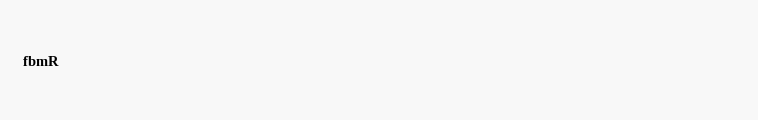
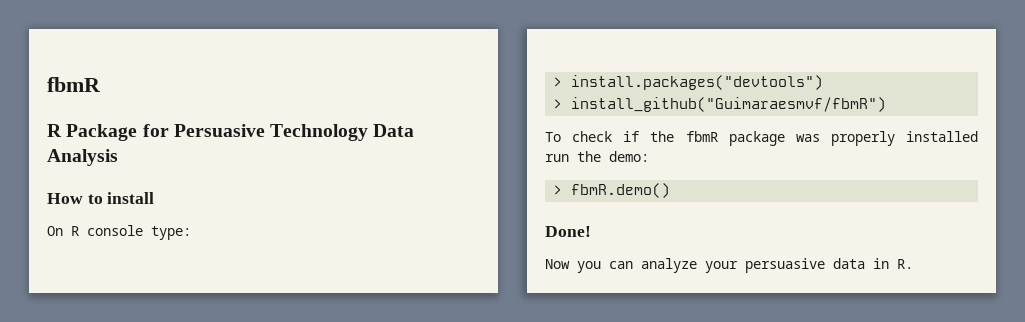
[23,56,59,66] fbmR -> [47,77,101,92] [47,124,415,141] [47,149,118,166] [47,192,155,204] [47,225,191,240] [553,75,824,90] [553,97,887,112] [545,131,978,146] [545,151,649,162] [553,183,671,198] [545,226,591,237] [545,258,913,273] fbmR // R Package for Persuasive Technology Data Analysis // How to install // On R console type: // > install.packages("devtools") // > install_github("Guimaraesmvf/fbmR") // To check if the fbmR package was properly installed run the demo: // > fbmR.demo() // Done! // Now you can analyze your persuasive data in R.

